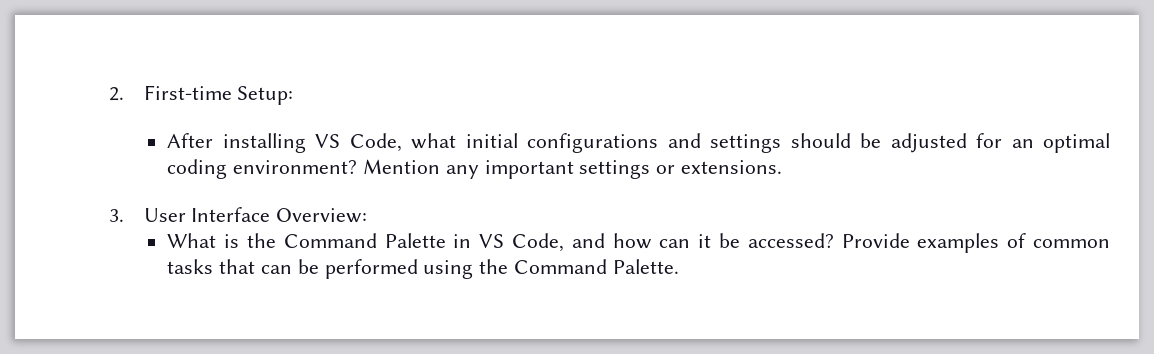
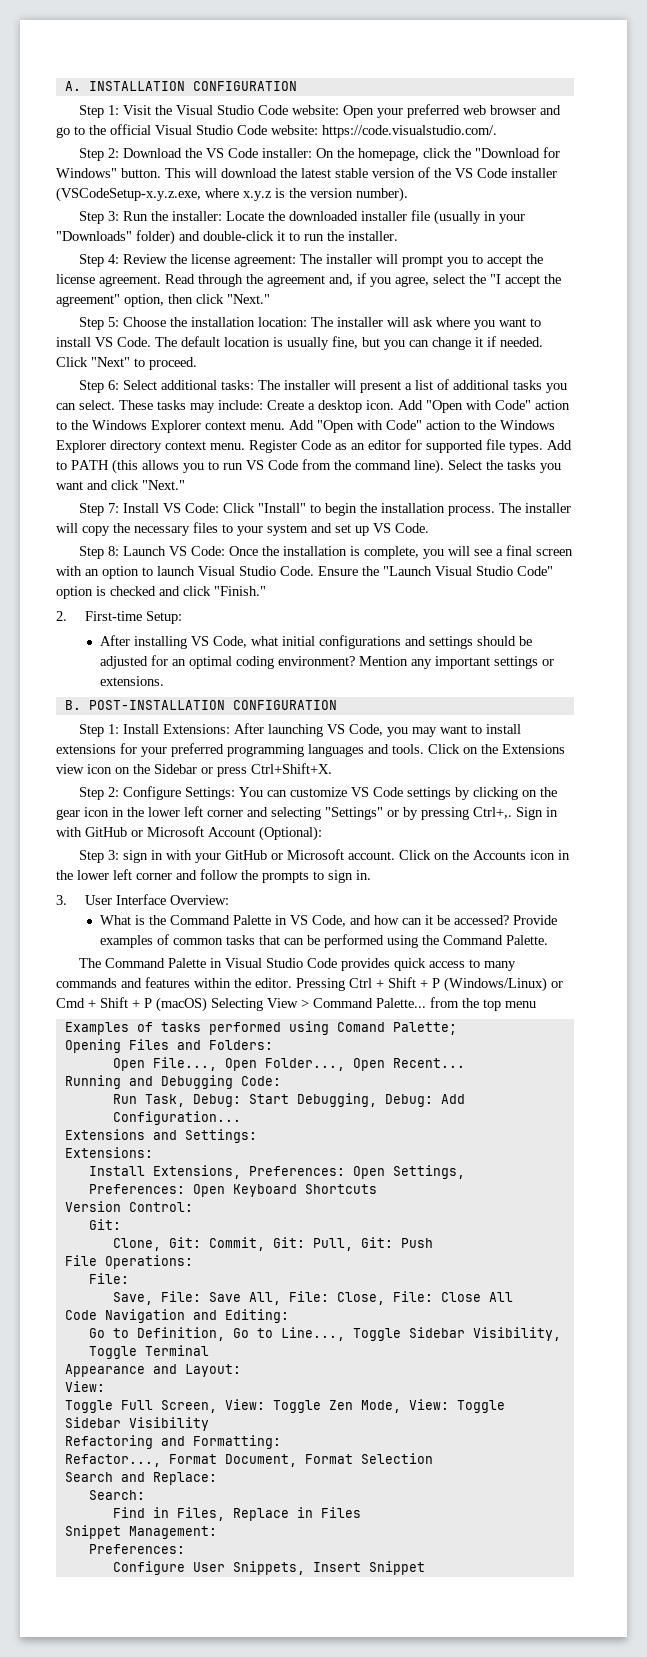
(109, 94) none -> [64,81,297,91] [78,104,561,118] [56,124,497,138] [78,147,560,161] [56,167,557,178] [56,187,408,202] [78,210,525,225] [56,230,398,245] [78,254,543,267] [56,273,561,287] [56,294,270,307] [78,317,541,330] [56,336,543,350] [56,357,197,370] [78,379,567,393] [56,400,570,413] [56,420,555,433] [56,439,572,453] [56,459,561,474] [56,480,185,490] [78,503,571,516] [56,522,429,536] [78,545,573,559] [56,566,553,579] [56,586,266,599] A. INSTALLATION CONFIGURATION // Step 1: Visit the Visual Studio Code website: Open your preferred web browser and go to the official Visual Studio Code website: https://code.visualstudio.com/. // Step 2: Download the VS Code installer: On the homepage, click the "Download for Windows" button. This will download the latest stable version of the VS Code installer (VSCodeSetup-x.y.z.exe, where x.y.z is the version number). // Step 3: Run the installer: Locate the downloaded installer file (usually in your "Downloads" folder) and double-click it to run the installer. // Step 4: Review the license agreement: The installer will prompt you to accept the license agreement. Read through the agreement and, if you agree, select the "I accept the agreement" option, then click "Next." // Step 5: Choose the installation location: The installer will ask where you want to install VS Code. The default location is usually fine, but you can change it if needed. Click "Next" to proceed. // Step 6: Select additional tasks: The installer will present a list of additional tasks you can select. These tasks may include: Create a desktop icon. Add "Open with Code" action to the Windows Explorer context menu. Add "Open with Code" action to the Windows Explorer directory context menu. Register Code as an editor for supported file types. Add to PATH (this allows you to run VS Code from the command line). Select the tasks you want and click "Next." // Step 7: Install VS Code: Click "Install" to begin the installation process. The installer will copy the necessary files to your system and set up VS Code. // Step 8: Launch VS Code: Once the installation is complete, you will see a final screen with an option to launch Visual Studio Code. Ensure the "Launch Visual Studio Code" option is checked and click "Finish." //
(782, 167) none -> [64,700,337,710] [78,723,521,737] [56,743,565,757] [56,763,332,777] [78,786,557,800] [56,806,558,820] [56,826,322,841] [78,849,570,863] [56,869,371,883] // B. POST-INSTALLATION CONFIGURATION // Step 1: Install Extensions: After launching VS Code, you may want to install extensions for your preferred programming languages and tools. Click on the Extensions view icon on the Sidebar or press Ctrl+Shift+X. // Step 2: Configure Settings: You can customize VS Code settings by clicking on the gear icon in the lower left corner and selecting "Settings" or by pressing Ctrl+,. Sign in with GitHub or Microsoft Account (Optional): // Step 3: sign in with your GitHub or Microsoft account. Click on the Accounts icon in the lower left corner and follow the prompts to sign in.
(679, 266) none -> [78,958,516,971] [56,977,563,992] [56,997,536,1012] [64,1021,457,1035] [64,1039,273,1053] [112,1057,465,1071] [64,1075,281,1089] [112,1093,465,1107] [112,1111,241,1125] [64,1129,257,1143] [64,1147,153,1158] [88,1165,465,1179] [88,1184,377,1197] [64,1201,193,1212] [88,1219,121,1230] [112,1237,433,1251] [64,1255,193,1269] [88,1273,129,1284] [112,1291,513,1305] [64,1309,289,1323] [88,1327,561,1341] [88,1345,209,1359] [64,1364,241,1377] [64,1381,105,1392] [64,1399,505,1413] [64,1417,209,1431] [64,1435,281,1449] [64,1453,433,1467] [64,1472,217,1485] [88,1490,145,1500] [112,1507,361,1521] [64,1525,217,1539] [88,1544,185,1554] [112,1561,425,1575] // The Command Palette in Visual Studio Code provides quick access to many commands and features within the editor. Pressing Ctrl + Shift + P (Windows/Linux) or Cmd + Shift + P (macOS) Selecting View > Command Palette... from the top menu // Examples of tasks performed using Comand Palette; // Opening Files and Folders: // Open File..., Open Folder..., Open Recent... // Running and Debugging Code: // Run Task, Debug: Start Debugging, Debug: Add Configuration... // Extensions and Settings: // Extensions: // Install Extensions, Preferences: Open Settings, Preferences: Open Keyboard Shortcuts // Version Control: // Git: // Clone, Git: Commit, Git: Pull, Git: Push // File Operations: // File: // Save, File: Save All, File: Close, File: Close All // Code Navigation and Editing: // Go to Definition, Go to Line..., Toggle Sidebar Visibility, Toggle Terminal // Appearance and Layout: // View: // Toggle Full Screen, View: Toggle Zen Mode, View: Toggle Sidebar Visibility // Refactoring and Formatting: // Refactor..., Format Document, Format Selection // Search and Replace: // Search: // Find in Files, Replace in Files // Snippet Management: // Preferences: // Configure User Snippets, Insert Snippet

